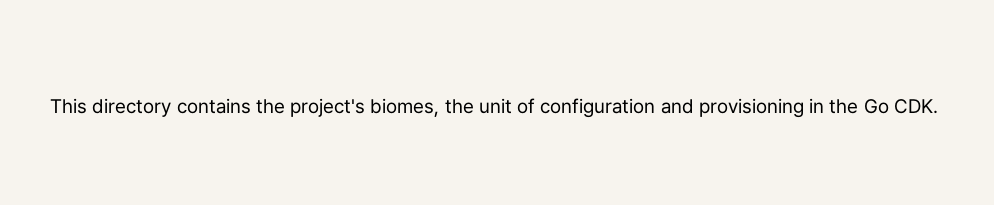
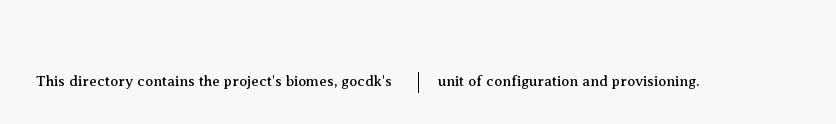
[444,99,474,114] the -> [341,75,392,89] gocdk's
[698,98,938,118] provisioning in the Go CDK. -> [612,76,699,89] provisioning.

